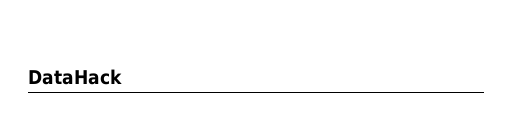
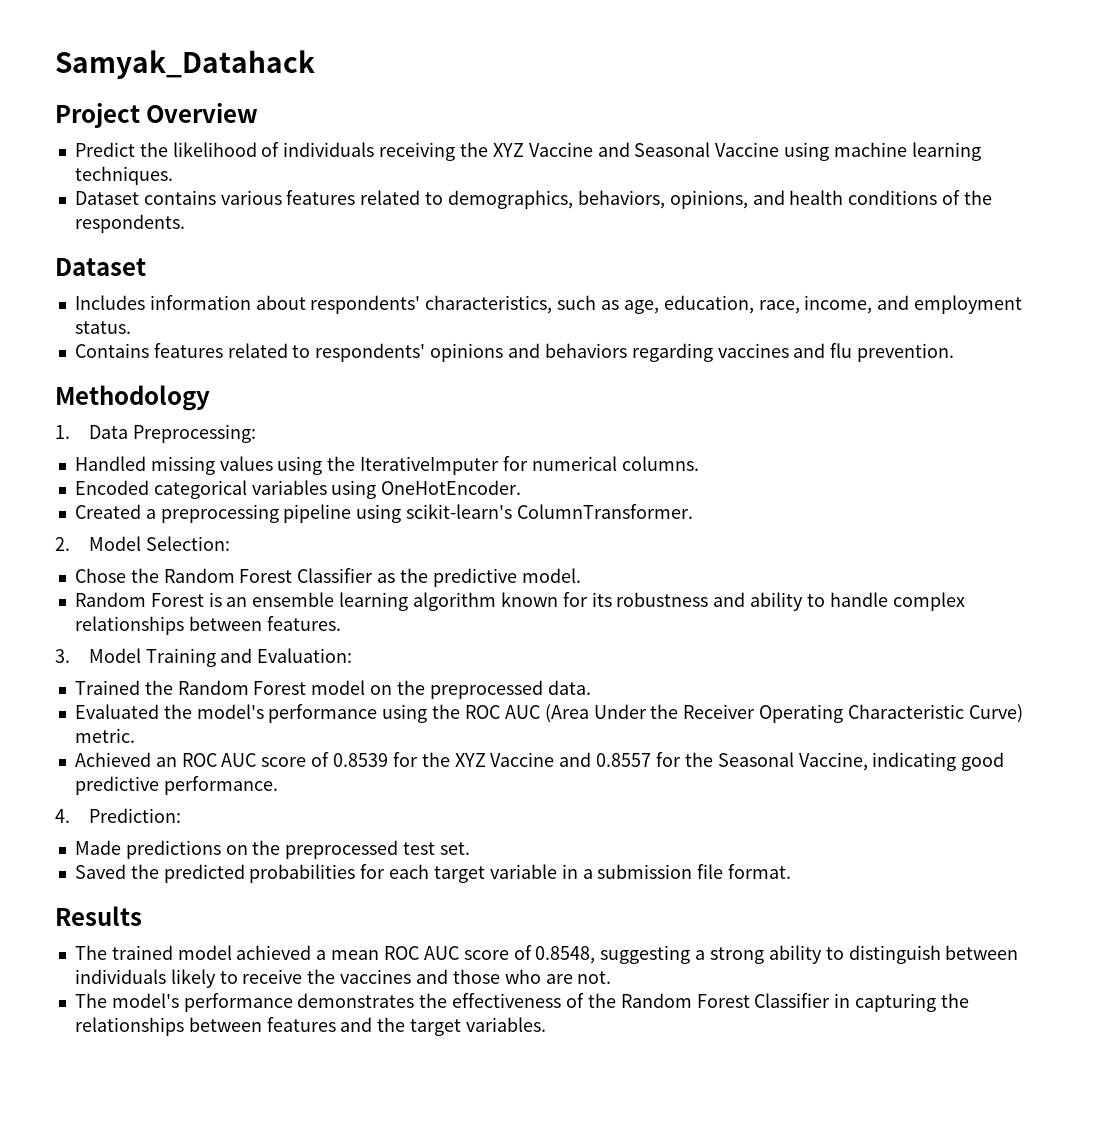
[28,69,122,85] DataHack -> [55,50,315,79] [55,103,259,128] [74,142,981,161] [74,166,173,185] [74,190,992,209] [74,214,185,233] [55,258,146,276] [74,295,1023,314] [74,321,131,334] [74,343,955,362] [55,385,210,411] [55,424,256,443] [74,456,699,475] [74,480,522,499] [74,504,693,523] [55,536,230,551] [74,568,581,587] [74,592,965,611] [74,616,341,635] [55,648,353,667] [74,680,591,699] [74,704,1023,723] [74,728,135,743] [74,752,1005,771] [74,776,278,795] [55,808,181,823] [74,840,470,859] [74,864,792,883] [55,906,142,926] [74,945,1019,964] [74,969,612,988] [74,993,969,1012] [74,1017,546,1036] Samyak_Datahack // Project Overview // Predict the likelihood of individuals receiving the XYZ Vaccine and Seasonal Vaccine using machine learning techniques. // Dataset contains various features related to demographics, behaviors, opinions, and health conditions of the respondents. // Dataset // Includes information about respondents' characteristics, such as age, education, race, income, and employment status. // Contains features related to respondents' opinions and behaviors regarding vaccines and flu prevention. // Methodology // 1. Data Preprocessing: // Handled missing values using the IterativeImputer for numerical columns. // Encoded categorical variables using OneHotEncoder. // Created a preprocessing pipeline using scikit-learn's ColumnTransformer. // 2. Model Selection: // Chose the Random Forest Classifier as the predictive model. // Random Forest is an ensemble learning algorithm known for its robustness and ability to handle complex relationships between features. // 3. Model Training and Evaluation: // Trained the Random Forest model on the preprocessed data. // Evaluated the model's performance using the ROC AUC (Area Under the Receiver Operating Characteristic Curve) metric. // Achieved an ROC AUC score of 0.8539 for the XYZ Vaccine and 0.8557 for the Seasonal Vaccine, indicating good predictive performance. // 4. Prediction: // Made predictions on the preprocessed test set. // Saved the predicted probabilities for each target variable in a submission file format. // Results // The trained model achieved a mean ROC AUC score of 0.8548, suggesting a strong ability to distinguish between individuals likely to receive the vaccines and those who are not. // The model's performance demonstrates the effectiveness of the Random Forest Classifier in capturing the relationships between features and the target variables.

